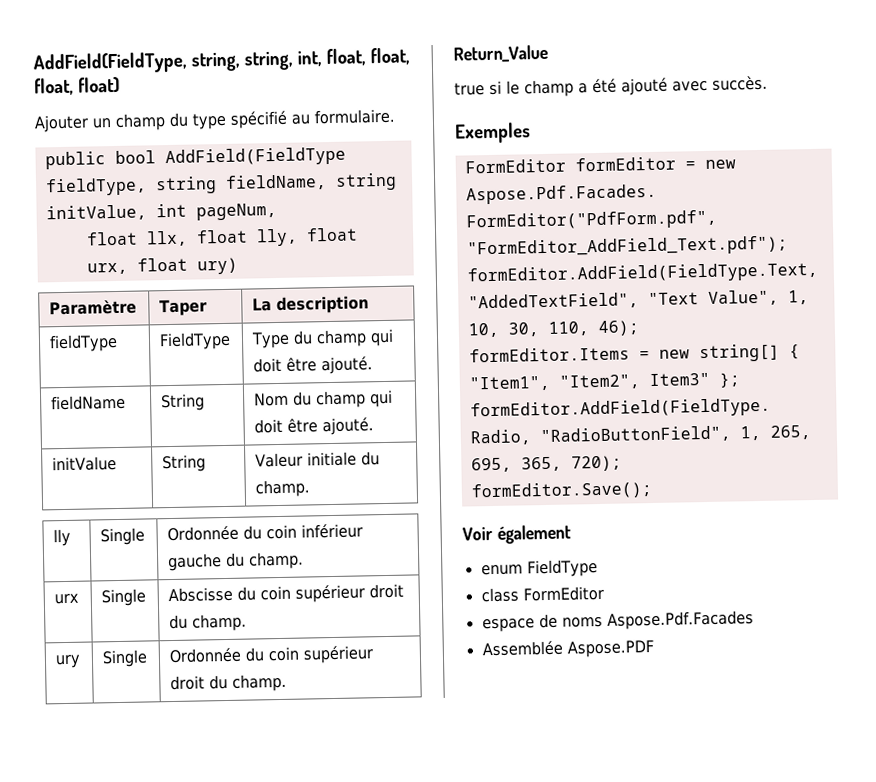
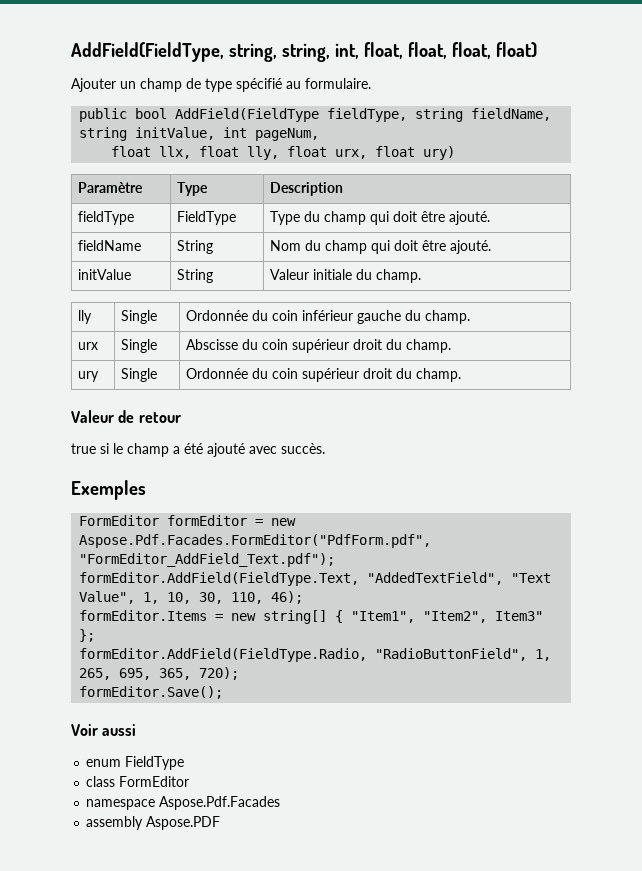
[169,112,189,127] du -> [186,78,201,89] de
[159,299,209,317] [252,295,370,315] Taper | La description -> [176,182,208,196] [269,182,343,196] Type | Description
[453,44,548,63] Return_Value -> [71,410,181,423] Valeur de retour
[496,524,571,544] également -> [102,724,137,736] aussi
[481,613,603,633] espace de noms -> [86,799,156,810] namespace
[481,640,563,657] Assemblée -> [86,816,144,830] assembly

